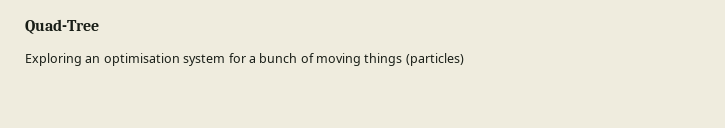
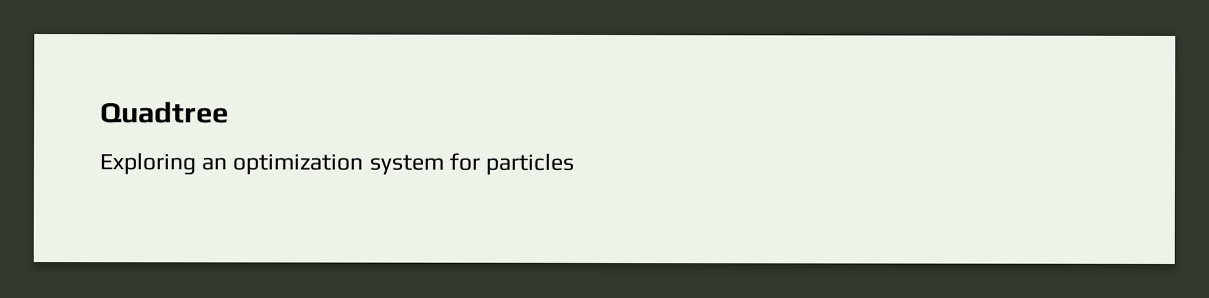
[25,19,99,34] Quad-Tree -> [100,101,229,124] Quadtree
[103,53,180,66] optimisation -> [232,153,364,175] optimization
[248,53,464,66] a bunch of moving things (particles) -> [485,152,575,175] particles

